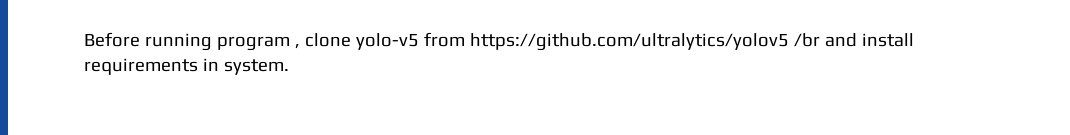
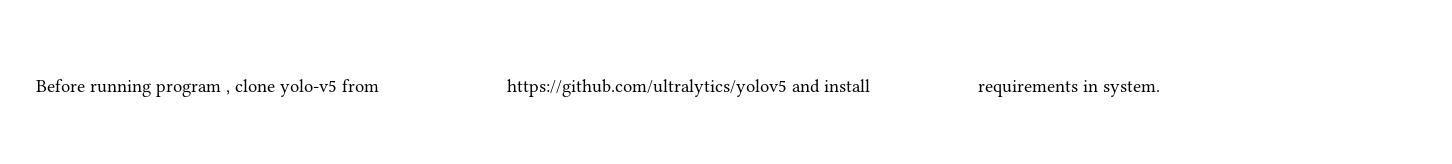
[793,33,820,47] /br -> (787, 88) none

